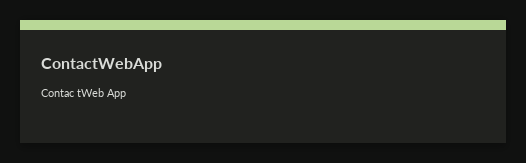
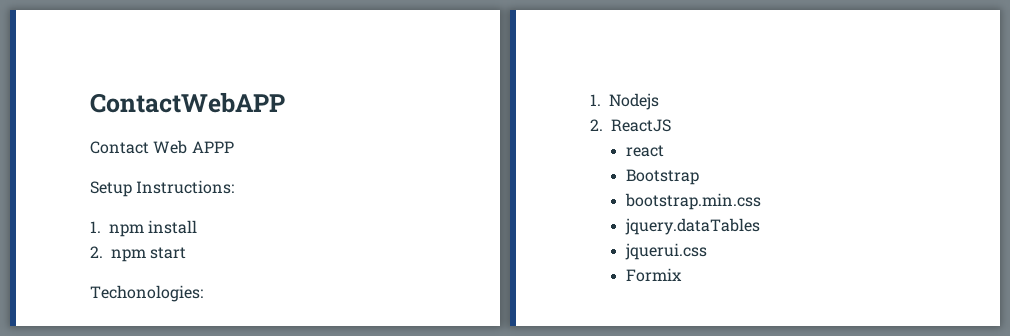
[41,58,162,72] [41,88,126,99] ContactWebApp // Contac tWeb App -> [90,92,285,113] [90,140,234,154] [90,180,235,197] [90,220,198,237] [90,246,187,262] [90,285,203,302] [590,93,659,110] [590,119,671,132] [625,145,664,157] [625,169,699,185] [624,193,761,210] [624,218,760,235] [624,243,707,260] [625,268,682,282] ContactWebAPP // Contact Web APPP // Setup Instructions: // 1. npm install // 2. npm start // Techonologies: // 1. Nodejs // 2. ReactJS // react // Bootstrap // bootstrap.min.css // jquery.dataTables // jquerui.css // Formix

